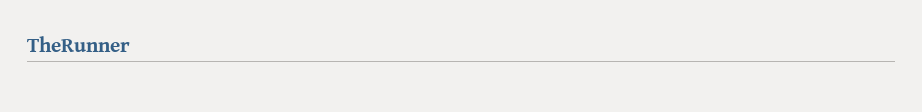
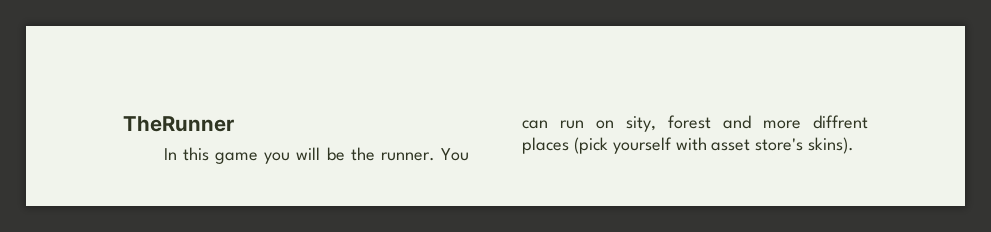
(130, 44) none -> [163,147,470,164] [522,115,868,132] [522,137,855,154] // In this game you will be the runner. You can run on sity, forest and more diffrent places (pick yourself with asset store's skins).

